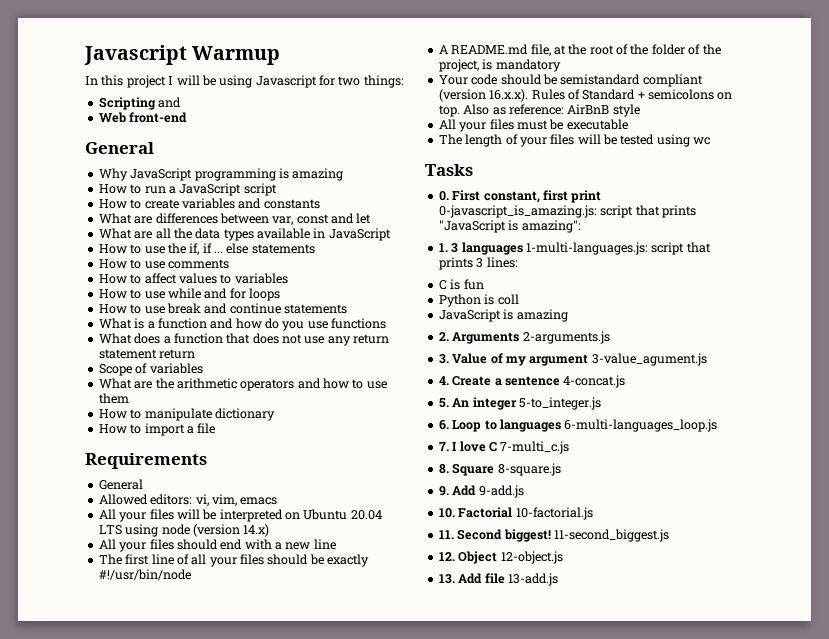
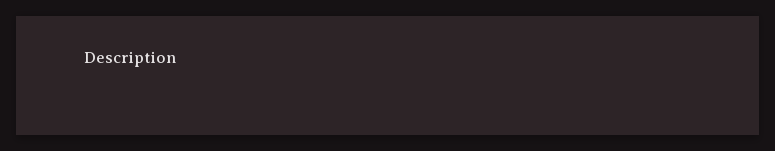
[84,45,281,65] [85,75,404,88] [98,97,182,110] [98,112,188,123] [85,142,154,154] [98,168,344,181] [98,183,277,196] [98,198,320,209] [98,213,372,225] [98,228,391,241] [98,243,315,255] [98,259,229,269] [98,273,288,284] [98,288,280,301] [98,303,347,314] [98,318,387,331] [98,333,390,346] [98,349,196,359] [98,363,203,376] [98,378,387,391] [98,393,129,404] [98,408,275,421] [98,423,216,436] [85,453,207,469] [98,479,143,490] [98,494,278,506] [98,509,382,522] [98,524,270,537] [98,539,336,552] [98,554,370,567] [98,569,191,580] [438,44,721,56] [438,59,561,72] [438,74,703,87] [438,89,733,102] [438,104,640,117] [438,119,628,132] [438,134,711,147] [425,164,473,176] [438,190,602,203] [438,205,696,218] [438,220,581,233] [438,242,711,255] [438,257,518,270] [438,279,484,290] [438,294,519,307] [438,309,568,322] [438,331,610,344] [438,353,707,366] [438,375,626,388] [438,397,601,410] [438,419,718,432] [438,441,570,454] [438,463,561,476] [438,485,524,498] [438,507,593,520] [438,529,669,542] [438,551,563,564] [438,573,558,586] Javascript Warmup // In this project I will be using Javascript for two things: // Scripting and // Web front-end // General // Why JavaScript programming is amazing // How to run a JavaScript script // How to create variables and constants // What are differences between var, const and let // What are all the data types available in JavaScript // How to use the if, if ... else statements // How to use comments // How to affect values to variables // How to use while and for loops // How to use break and continue statements // What is a function and how do you use functions // What does a function that does not use any return statement return // Scope of variables // What are the arithmetic operators and how to use them // How to manipulate dictionary // How to import a file // Requirements // General // Allowed editors: vi, vim, emacs // All your files will be interpreted on Ubuntu 20.04 LTS using node (version 14.x) // All your files should end with a new line // The first line of all your files should be exactly #!/usr/bin/node // A README.md file, at the root of the folder of the project, is mandatory // Your code should be semistandard compliant (version 16.x.x). Rules of Standard + semicolons on top. Also as reference: AirBnB style // All your files must be executable // The length of your files will be tested using wc // Tasks // 0. First constant, first print 0-javascript_is_amazing.js: script that prints "JavaScript is amazing": // 1. 3 languages 1-multi-languages.js: script that prints 3 lines: // C is fun // Python is coll // JavaScript is amazing // 2. Arguments 2-arguments.js // 3. Value of my argument 3-value_agument.js // 4. Create a sentence 4-concat.js // 5. An integer 5-to_integer.js // 6. Loop to languages 6-multi-languages_loop.js // 7. I love C 7-multi_c.js // 8. Square 8-square.js // 9. Add 9-add.js // 10. Factorial 10-factorial.js // 11. Second biggest! 11-second_biggest.js // 12. Object 12-object.js // 13. Add file 13-add.js -> [84,51,176,67] Description

